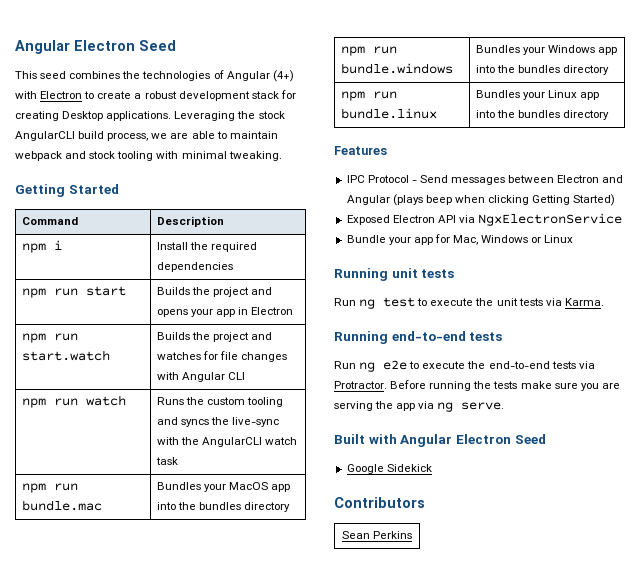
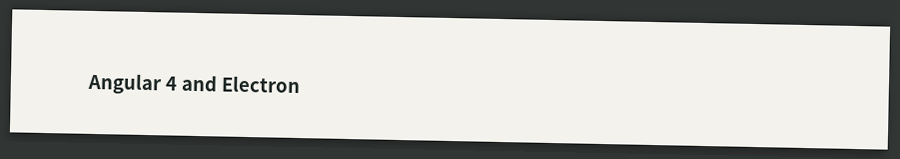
[15,40,176,54] [15,70,294,82] [15,90,296,101] [15,111,285,121] [15,131,278,141] [15,151,282,161] [15,184,119,197] [21,217,78,225] [156,216,224,227] [21,240,62,253] [156,242,257,252] [156,262,233,272] [21,286,126,298] [156,287,273,297] [156,307,294,317] [21,333,78,343] [21,350,110,361] [156,332,273,342] [156,351,288,362] [156,372,245,382] [21,395,126,408] [156,397,284,407] [156,417,280,427] [156,437,298,447] [155,457,178,465] [21,483,78,493] [21,500,102,511] [156,482,291,492] [156,502,291,512] [340,46,397,56] [340,63,453,74] [475,45,618,55] [475,65,610,75] [340,91,397,101] [340,108,437,119] [475,90,600,100] [475,110,610,120] [334,146,387,155] [346,175,624,185] [346,194,616,206] [346,213,623,226] [346,234,574,245] [334,268,455,281] [334,297,604,309] [334,331,503,344] [334,360,595,372] [334,380,620,391] [334,401,505,412] [334,434,546,447] [346,464,432,474] [334,497,425,508] [341,531,413,539] Angular Electron Seed // This seed combines the technologies of Angular (4+) with Electron to create a robust development stack for creating Desktop applications. Leveraging the stock AngularCLI build process, we are able to maintain webpack and stock tooling with minimal tweaking. // Getting Started // Command | Description // npm i | Install the required dependencies // npm run start | Builds the project and opens your app in Electron // npm run start.watch | Builds the project and watches for file changes with Angular CLI // npm run watch | Runs the custom tooling and syncs the live-sync with the AngularCLI watch task // npm run bundle.mac | Bundles your MacOS app into the bundles directory // npm run bundle.windows | Bundles your Windows app into the bundles directory // npm run bundle.linux | Bundles your Linux app into the bundles directory // Features // IPC Protocol - Send messages between Electron and Angular (plays beep when clicking Getting Started) // Exposed Electron API via NgxElectronService // Bundle your app for Mac, Windows or Linux // Running unit tests // Run ng test to execute the unit tests via Karma. // Running end-to-end tests // Run ng e2e to execute the end-to-end tests via Protractor. Before running the tests make sure you are serving the app via ng serve. // Built with Angular Electron Seed // Google Sidekick // Contributors // Sean Perkins -> [87,72,301,95] Angular 4 and Electron

